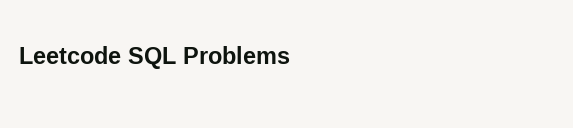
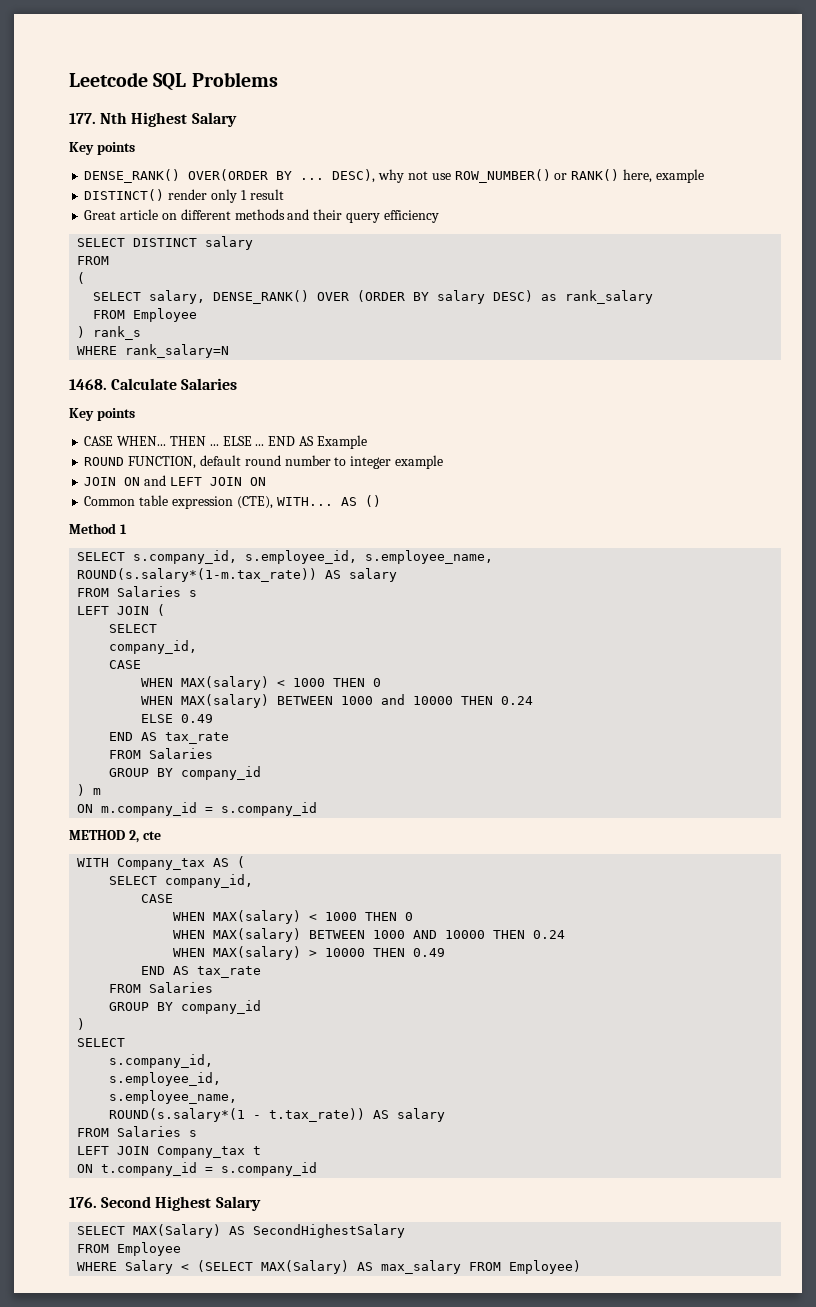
(290, 55) none -> [69,112,237,127] [69,142,135,155] [84,169,704,183] [84,189,284,203] [84,209,439,223] [77,236,254,250] [77,256,110,265] [77,272,86,284] [93,290,654,304] [93,308,198,322] [77,326,142,340] [77,344,230,358] [69,378,238,390] [69,408,135,421] [84,435,367,449] [84,455,443,469] [84,475,266,486] [84,495,381,509] [69,523,127,534] [77,550,494,564] [77,568,398,582] [77,586,198,597] [77,604,166,616] [109,624,158,633] [109,640,198,654] [109,660,142,669] [141,676,382,690] [141,694,534,708] [141,714,214,723] [109,732,230,744] [109,748,214,759] [109,766,262,780] [77,784,102,796] [77,802,318,816] [69,830,161,843] [77,856,246,870] [109,874,254,888] [141,894,174,903] [173,910,414,924] [173,928,566,942] [173,946,446,960] [141,966,262,978] [109,982,214,993] [109,1000,262,1014] [77,1018,86,1030] [77,1038,126,1047] [109,1054,214,1068] [109,1072,222,1086] [109,1090,238,1104] [109,1108,446,1122] [77,1126,198,1137] [77,1146,262,1158] [77,1162,318,1176] [69,1196,261,1211] [77,1224,406,1238] [77,1242,182,1256] [77,1260,582,1274] // 177. Nth Highest Salary // Key points // DENSE_RANK() OVER(ORDER BY ... DESC), why not use ROW_NUMBER() or RANK() here, example // DISTINCT() render only 1 result // Great article on different methods and their query efficiency // SELECT DISTINCT salary // FROM // ( // SELECT salary, DENSE_RANK() OVER (ORDER BY salary DESC) as rank_salary // FROM Employee // ) rank_s // WHERE rank_salary=N // 1468. Calculate Salaries // Key points // CASE WHEN... THEN ... ELSE ... END AS Example // ROUND FUNCTION, default round number to integer example // JOIN ON and LEFT JOIN ON // Common table expression (CTE), WITH... AS () // Method 1 // SELECT s.company_id, s.employee_id, s.employee_name, // ROUND(s.salary*(1-m.tax_rate)) AS salary // FROM Salaries s // LEFT JOIN ( // SELECT // company_id, // CASE // WHEN MAX(salary) < 1000 THEN 0 // WHEN MAX(salary) BETWEEN 1000 and 10000 THEN 0.24 // ELSE 0.49 // END AS tax_rate // FROM Salaries // GROUP BY company_id // ) m // ON m.company_id = s.company_id // METHOD 2, cte // WITH Company_tax AS ( // SELECT company_id, // CASE // WHEN MAX(salary) < 1000 THEN 0 // WHEN MAX(salary) BETWEEN 1000 AND 10000 THEN 0.24 // WHEN MAX(salary) > 10000 THEN 0.49 // END AS tax_rate // FROM Salaries // GROUP BY company_id // ) // SELECT // s.company_id, // s.employee_id, // s.employee_name, // ROUND(s.salary*(1 - t.tax_rate)) AS salary // FROM Salaries s // LEFT JOIN Company_tax t // ON t.company_id = s.company_id // 176. Second Highest Salary // SELECT MAX(Salary) AS SecondHighestSalary // FROM Employee // WHERE Salary < (SELECT MAX(Salary) AS max_salary FROM Employee)

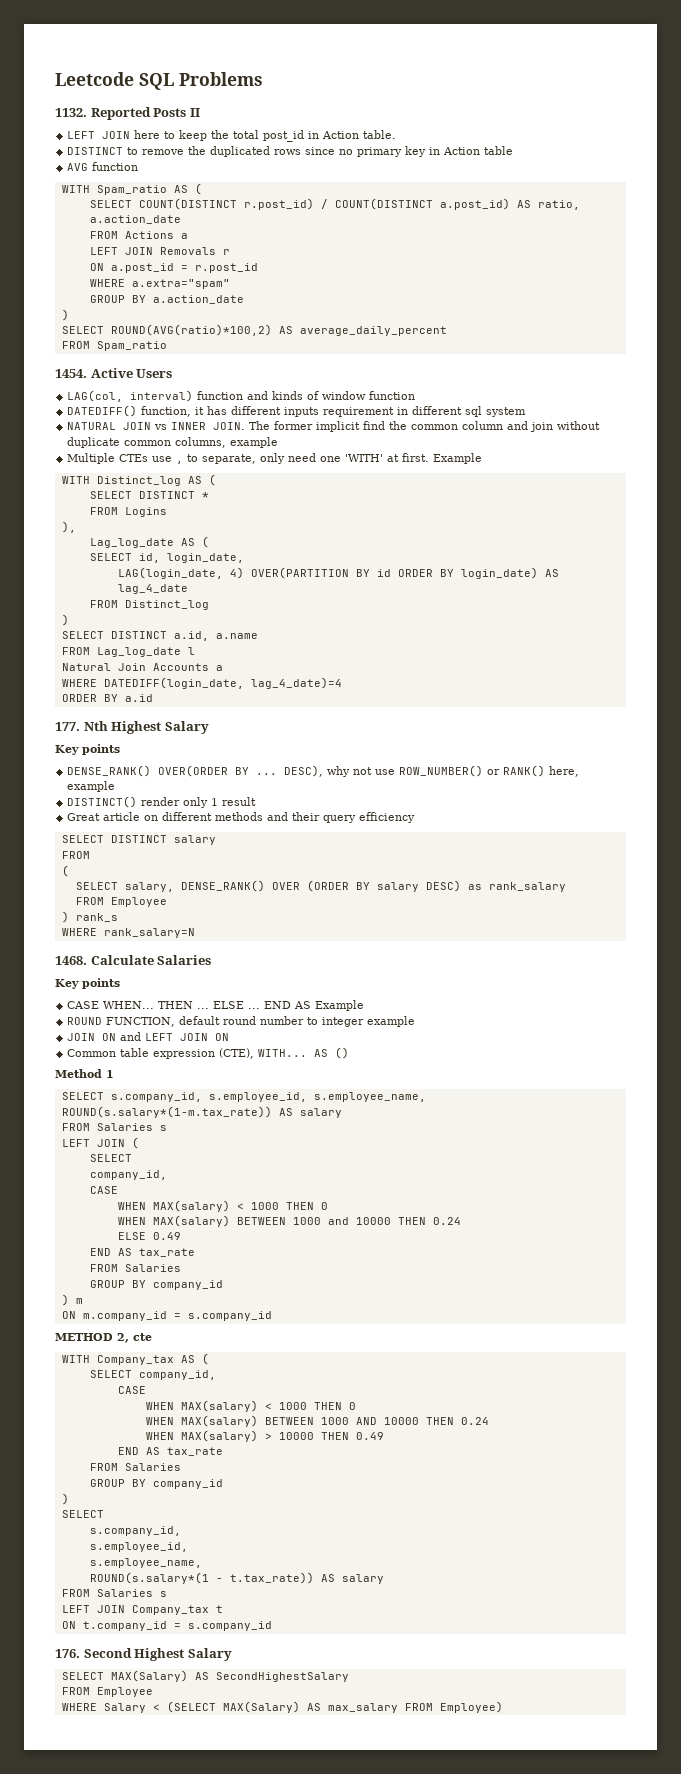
(278, 79) none -> [55,107,200,120] [67,130,397,142] [67,146,514,157] [67,162,139,171] [61,183,202,195] [89,198,580,210] [89,215,181,224] [89,231,188,239] [89,247,230,255] [89,263,258,273] [89,279,230,289] [89,295,244,304] [61,309,69,321] [61,324,447,336] [61,341,167,351] [55,368,173,378] [67,390,416,402] [67,405,527,417] [67,421,601,432] [67,437,279,448] [67,453,483,464] [61,474,216,486] [89,491,209,499] [89,507,167,517] [61,521,76,533] [89,536,209,548] [89,553,244,563] [117,567,559,579] [117,584,188,594] [89,600,209,610] [61,614,69,626] [61,631,258,641] [61,647,195,657] [61,663,223,671] [61,677,342,689] [61,694,153,702] // 1132. Reported Posts II // LEFT JOIN here to keep the total post_id in Action table. // DISTINCT to remove the duplicated rows since no primary key in Action table // AVG function // WITH Spam_ratio AS ( // SELECT COUNT(DISTINCT r.post_id) / COUNT(DISTINCT a.post_id) AS ratio, a.action_date // FROM Actions a // LEFT JOIN Removals r // ON a.post_id = r.post_id // WHERE a.extra="spam" // GROUP BY a.action_date // ) // SELECT ROUND(AVG(ratio)*100,2) AS average_daily_percent // FROM Spam_ratio // 1454. Active Users // LAG(col, interval) function and kinds of window function // DATEDIFF() function, it has different inputs requirement in different sql system // NATURAL JOIN vs INNER JOIN. The former implicit find the common column and join without duplicate common columns, example // Multiple CTEs use , to separate, only need one 'WITH' at first. Example // WITH Distinct_log AS ( // SELECT DISTINCT * // FROM Logins // ), // Lag_log_date AS ( // SELECT id, login_date, // LAG(login_date, 4) OVER(PARTITION BY id ORDER BY login_date) AS lag_4_date // FROM Distinct_log // ) // SELECT DISTINCT a.id, a.name // FROM Lag_log_date l // Natural Join Accounts a // WHERE DATEDIFF(login_date, lag_4_date)=4 // ORDER BY a.id

